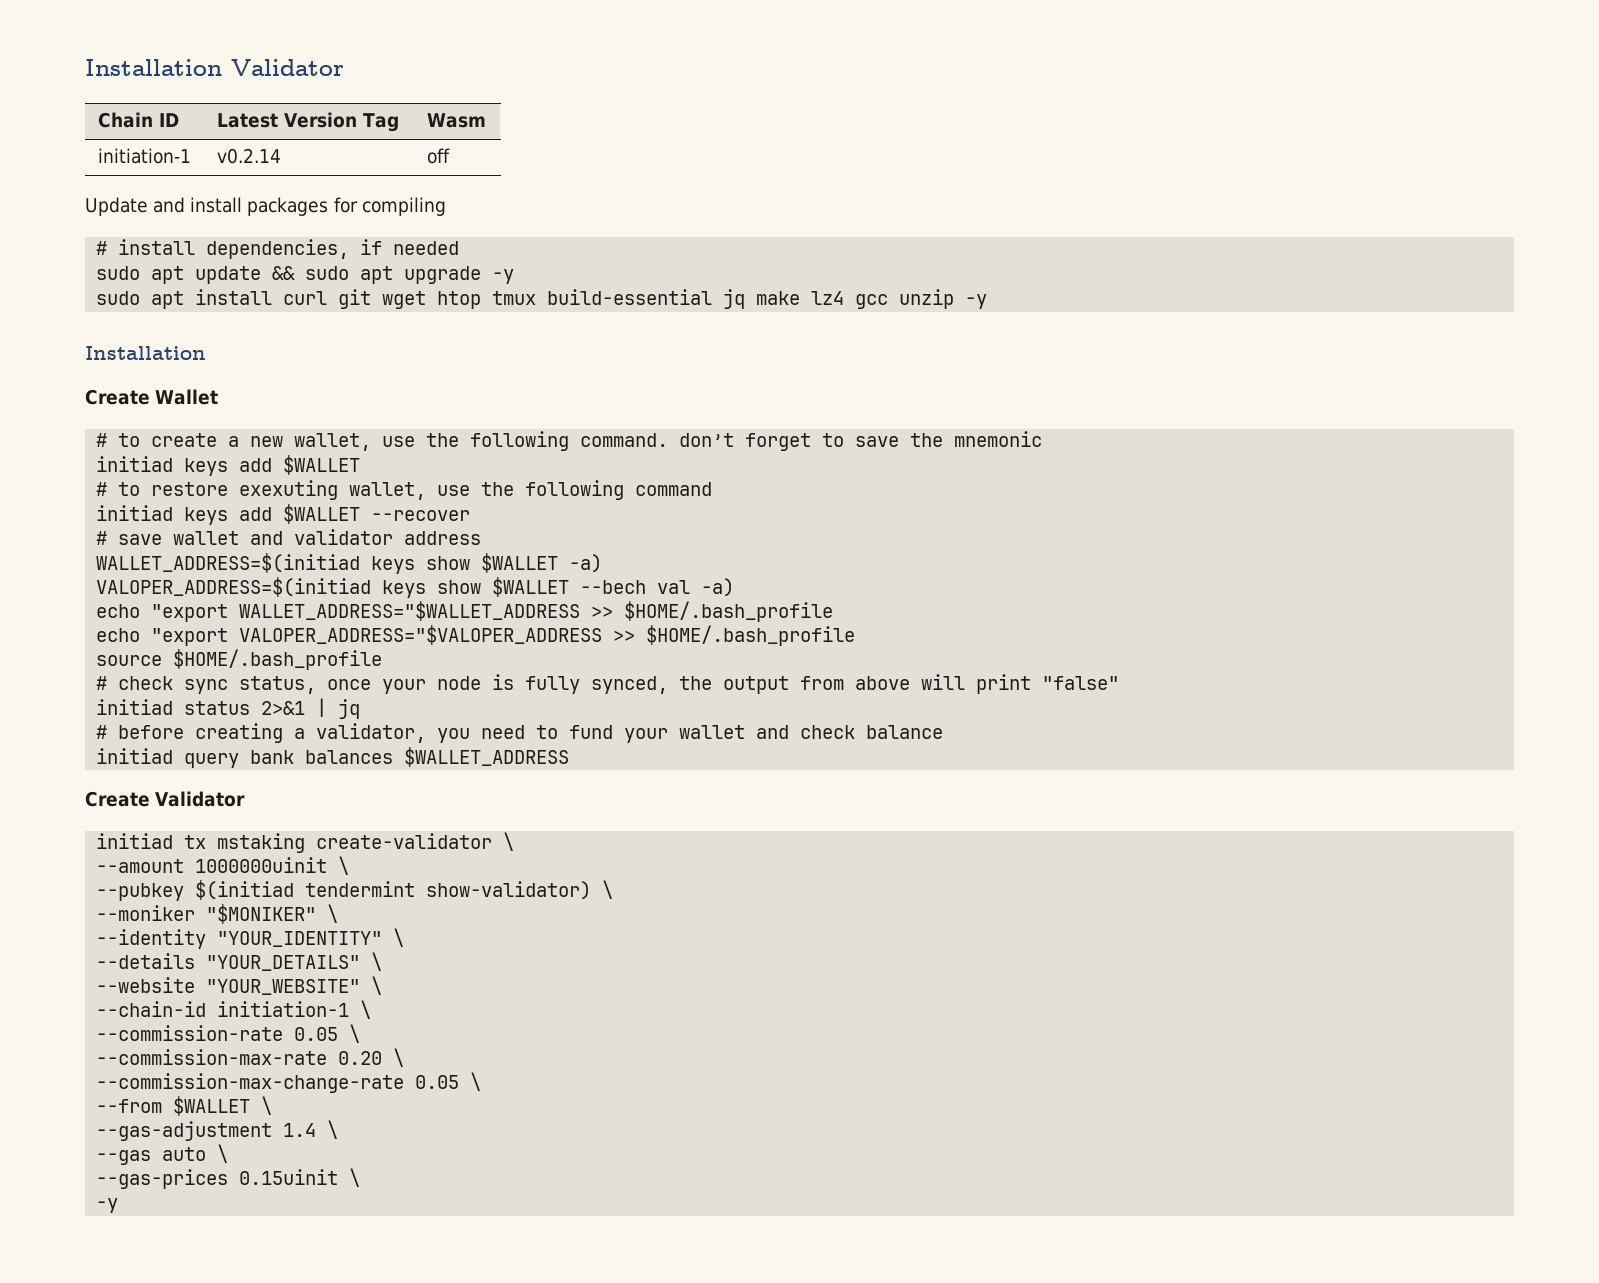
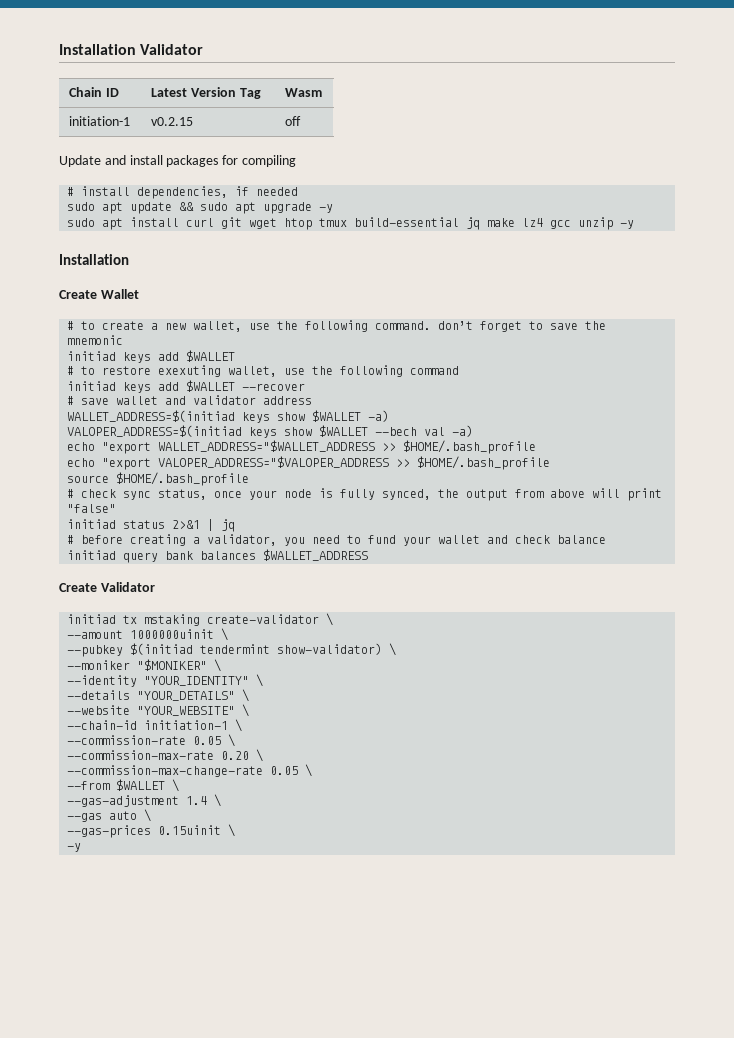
[216,148,281,164] v0.2.14 -> [151,117,194,126] v0.2.15

